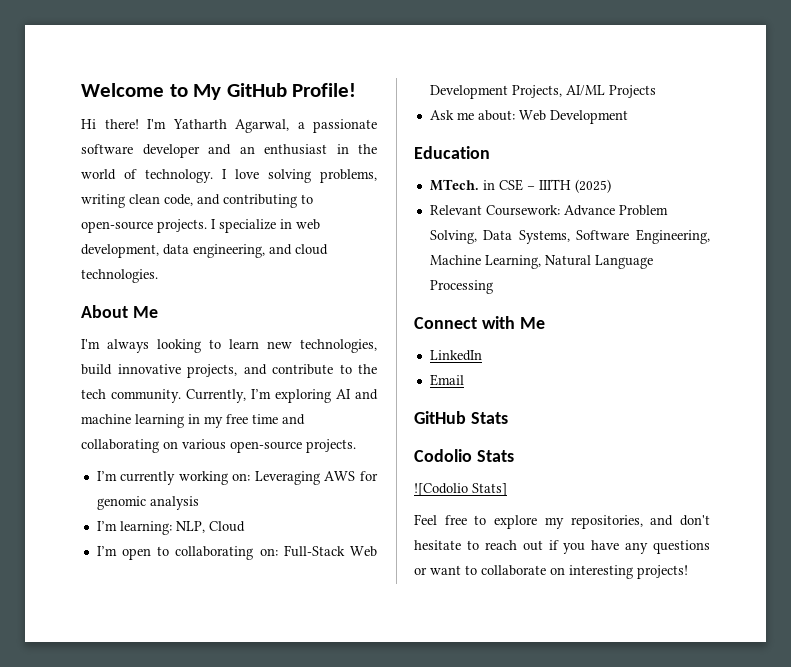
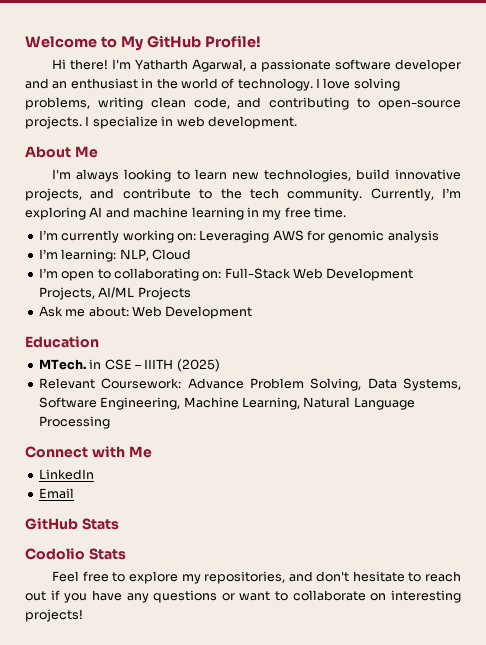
[81,244,328,258] [81,269,158,283] development, data engineering, and cloud technologies. -> [207,116,297,129] development.
[252,414,305,425] [81,439,356,453] time and collaborating on various open-source projects. -> [314,207,346,218] time.
[414,483,507,496] // ![Codolio Stats] -> (126, 554) none

